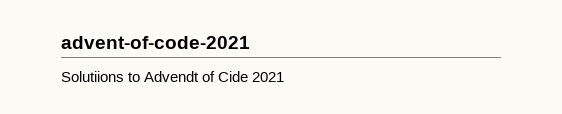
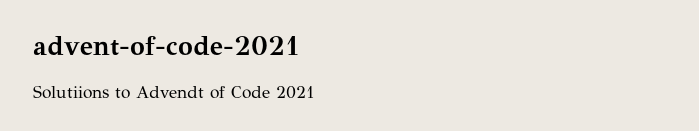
[218,71,249,82] Cide -> [231,86,270,99] Code

